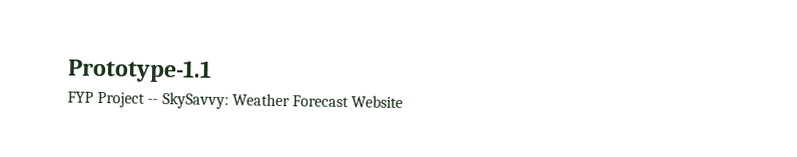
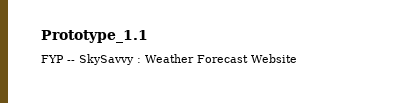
[67,58,212,83] Prototype-1.1 -> [41,30,148,43] Prototype_1.1
[97,91,229,110] Project -- SkySavvy: -> [67,54,141,65] -- SkySavvy :

